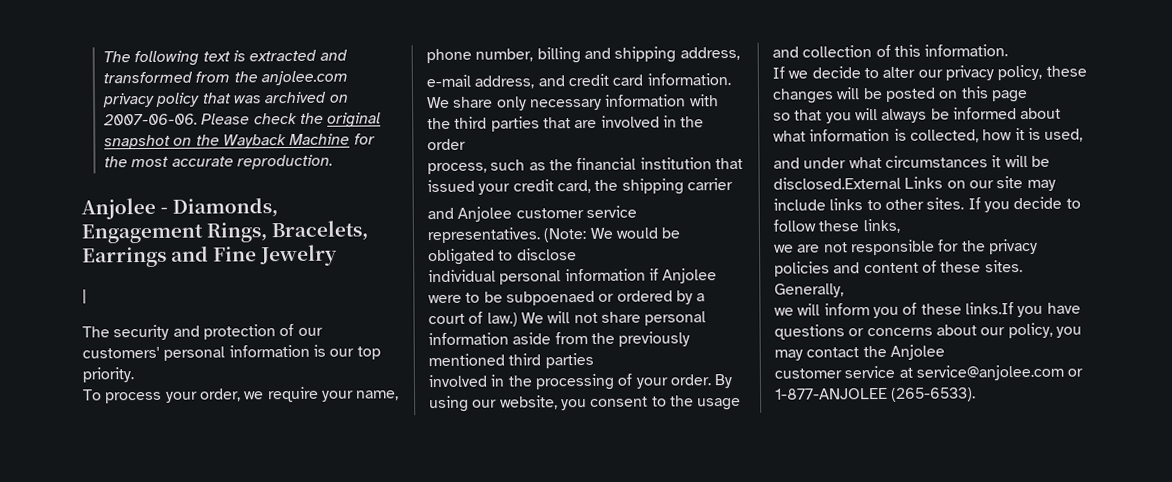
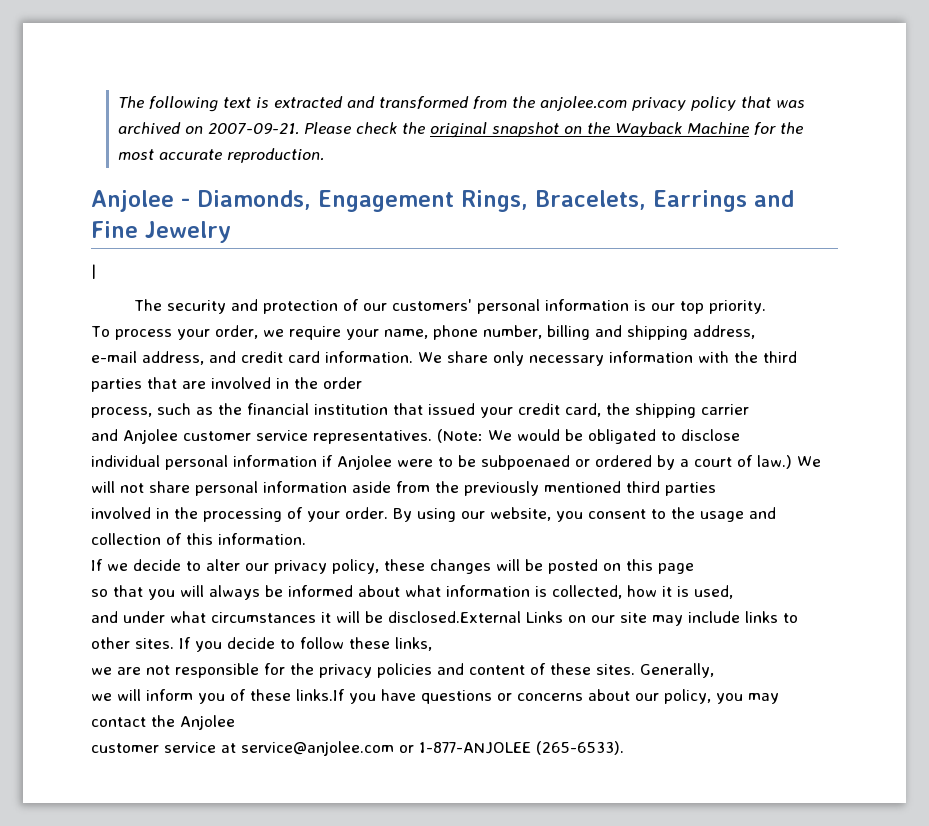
[103,113,199,126] 2007-06-06. -> [208,123,300,135] 2007-09-21.

